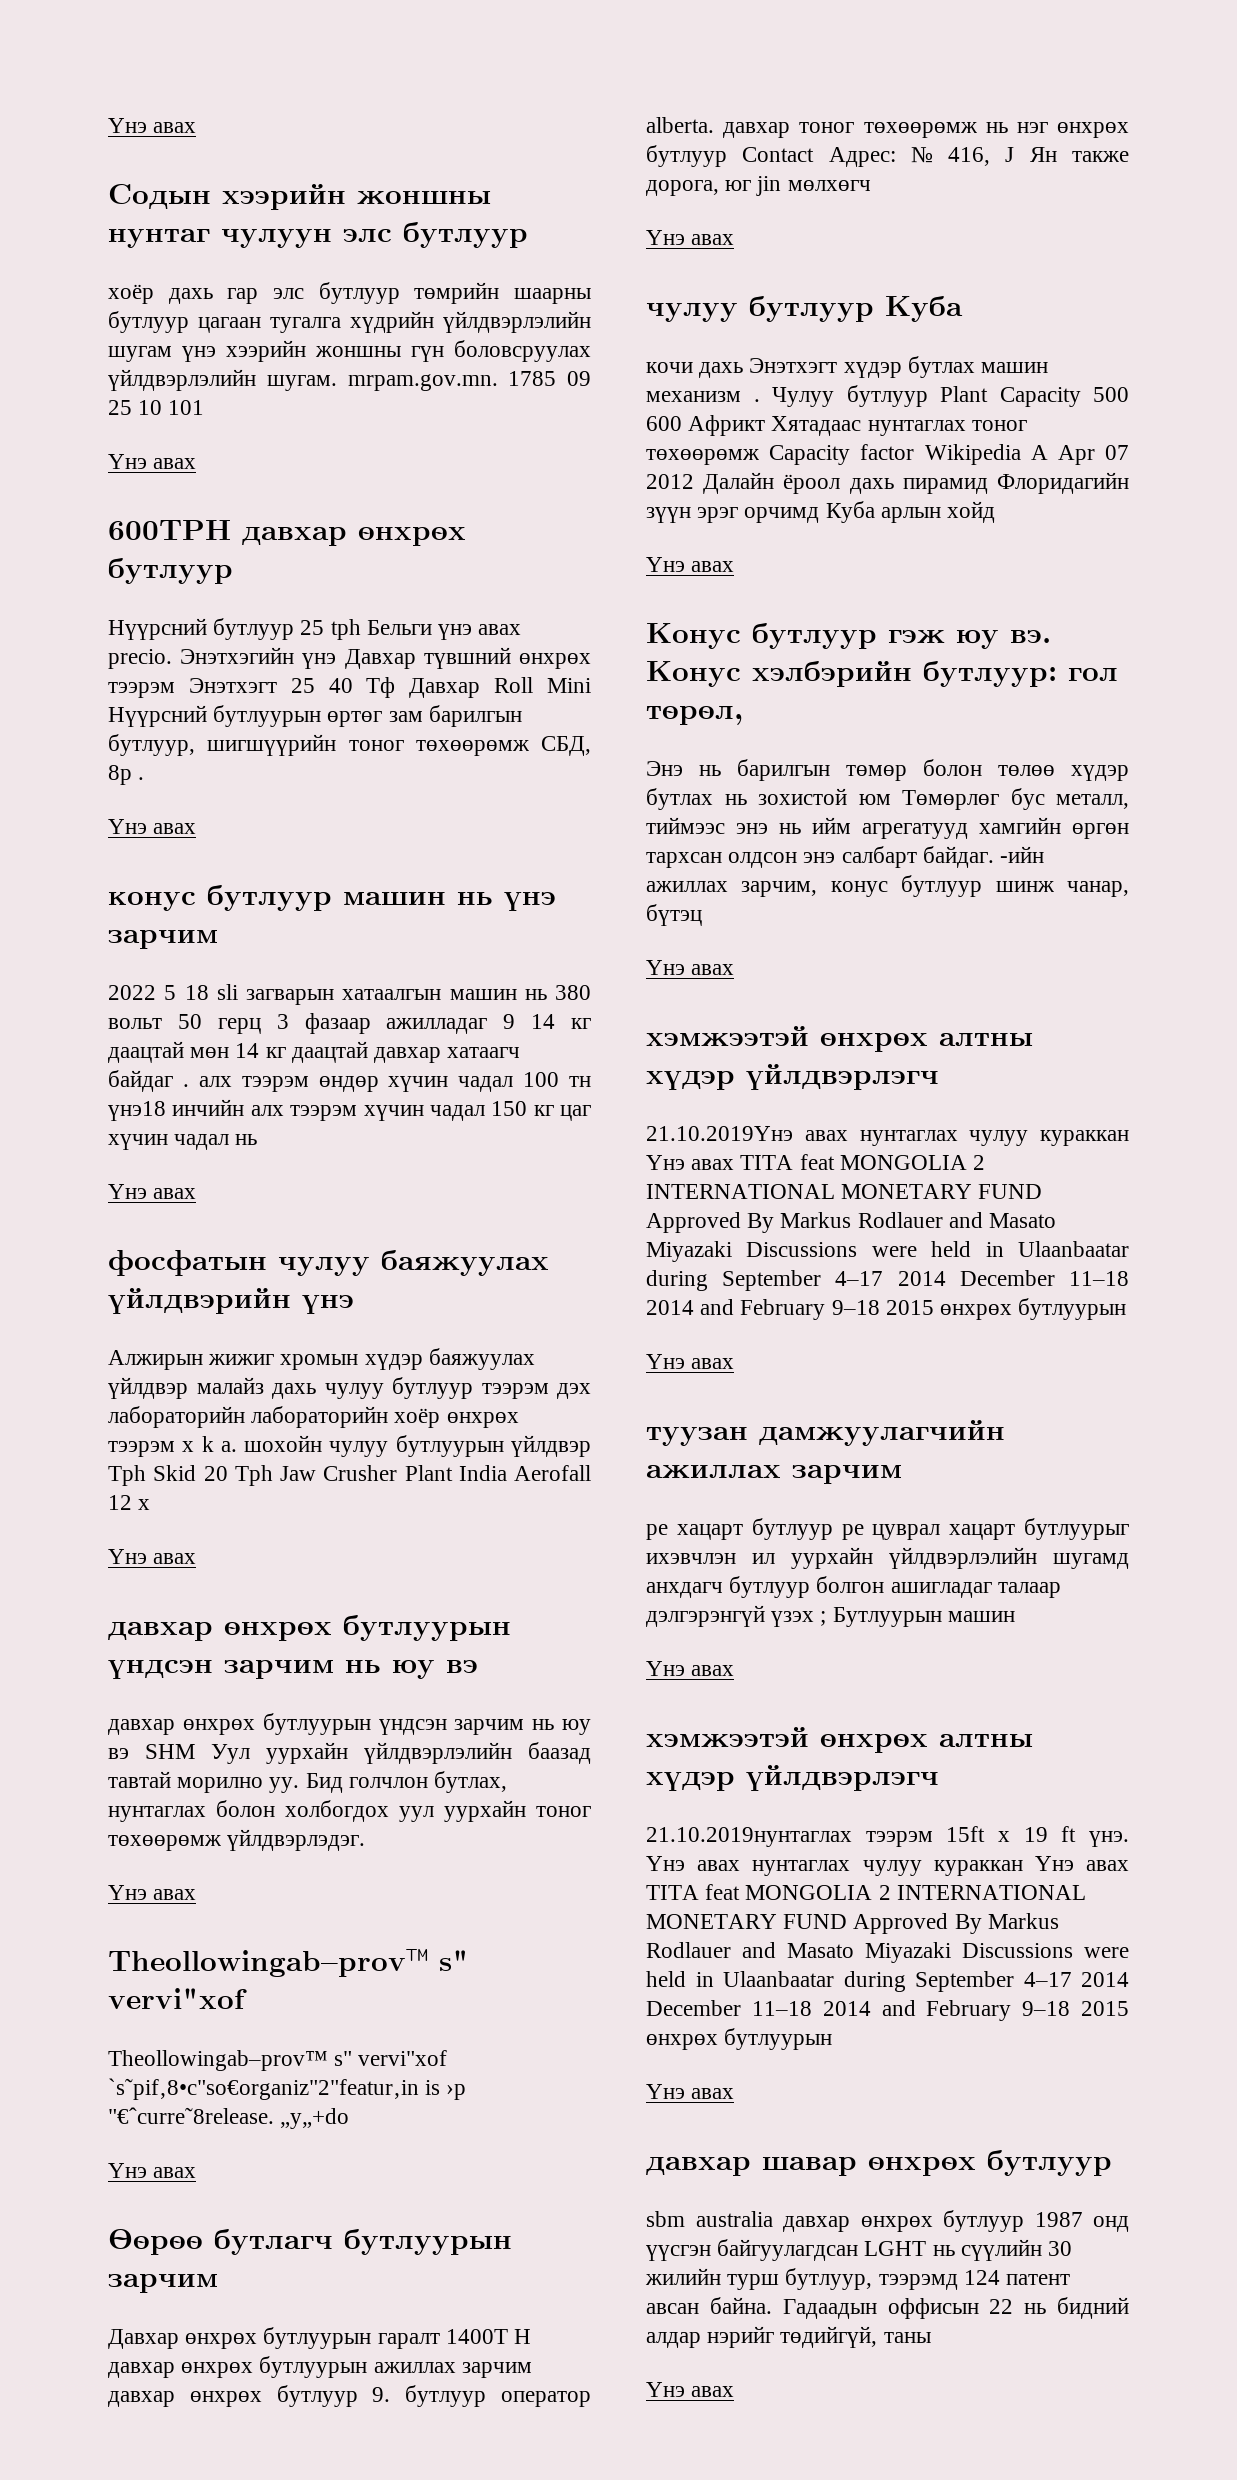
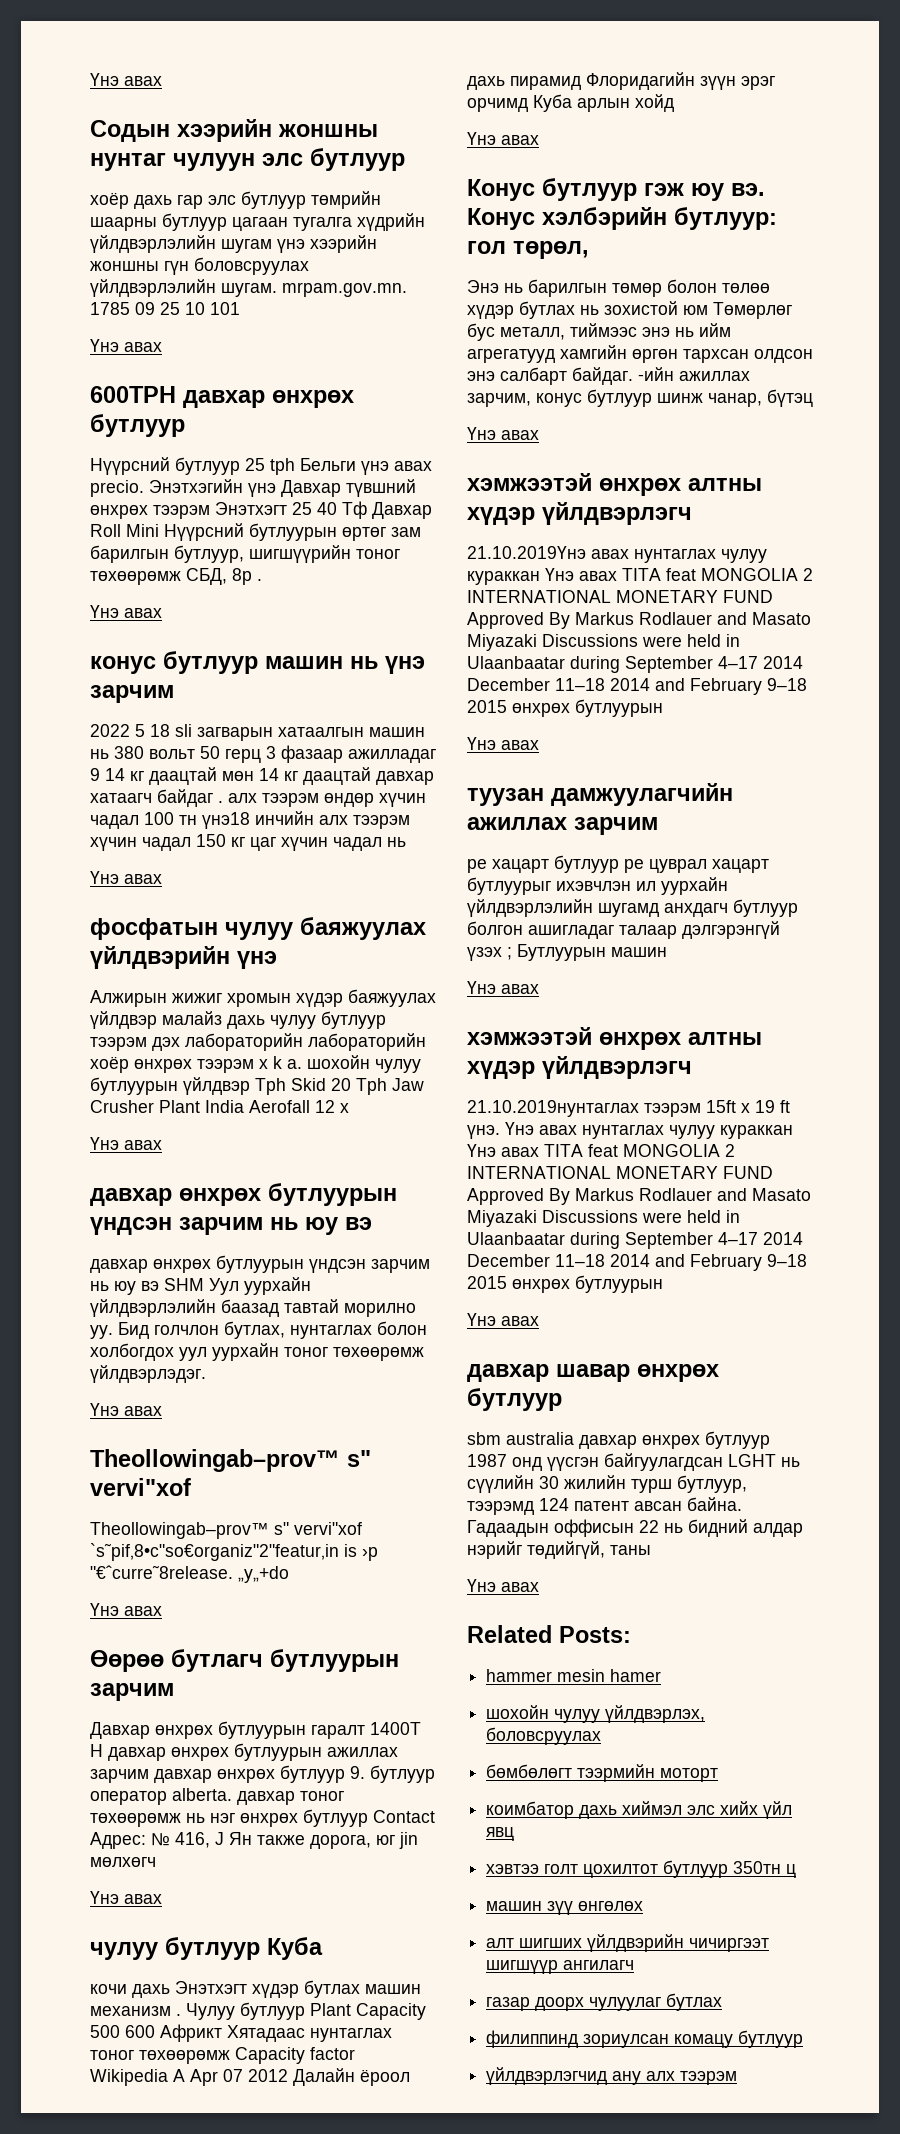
(735, 2391) none -> [467,1625,631,1643] [486,1669,662,1682] [486,1705,706,1723] [486,1727,602,1745] [486,1764,719,1782] [486,1801,793,1819] [486,1827,515,1841] [486,1860,797,1878] [486,1901,644,1915] [486,1934,770,1952] [486,1960,635,1974] [486,1993,723,2011] [486,2030,804,2048] [486,2067,738,2085] // Related Posts: // hammer mesin hamer // шохойн чулуу үйлдвэрлэх, боловсруулах // бөмбөлөгт тээрмийн моторт // коимбатор дахь хиймэл элс хийх үйл явц // хэвтээ голт цохилтот бутлуур 350тн ц // машин зүү өнгөлөх // алт шигших үйлдвэрийн чичиргээт шигшүүр ангилагч // газар доорх чулуулаг бутлах // филиппинд зориулсан комацу бутлуур // үйлдвэрлэгчид ану алх тээрэм

